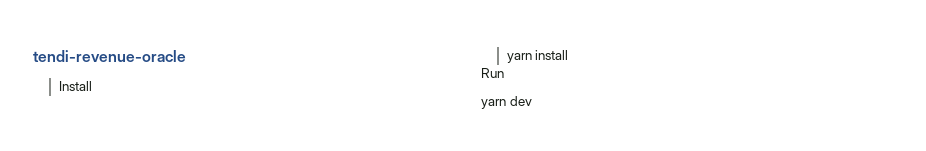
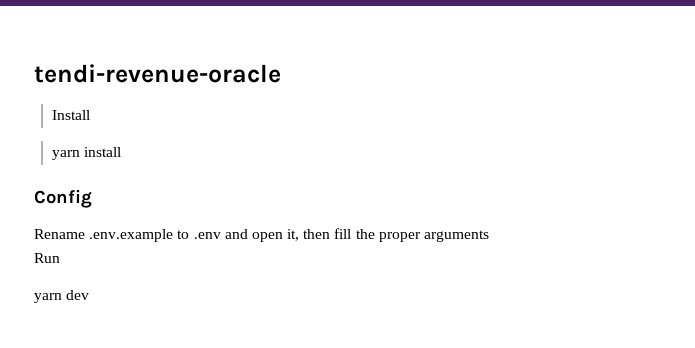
(569, 55) none -> [34,189,92,208] [34,228,490,242] // Config // Rename .env.example to .env and open it, then fill the proper arguments

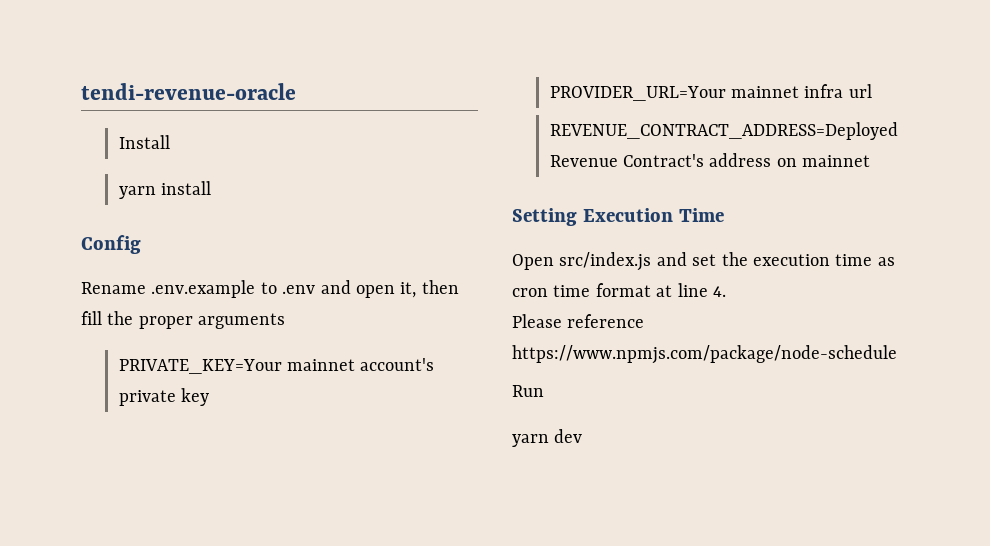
(490, 236) none -> [118,358,435,374] [118,388,210,406] [549,84,872,101] [549,122,898,140] [549,153,871,167] [512,208,724,226] [512,252,895,271] [512,283,726,297] [512,314,645,328] [512,345,897,364] // PRIVATE_KEY=Your mainnet account's private key // PROVIDER_URL=Your mainnet infra url // REVENUE_CONTRACT_ADDRESS=Deployed Revenue Contract's address on mainnet // Setting Execution Time // Open src/index.js and set the execution time as cron time format at line 4. // Please reference https://www.npmjs.com/package/node-schedule

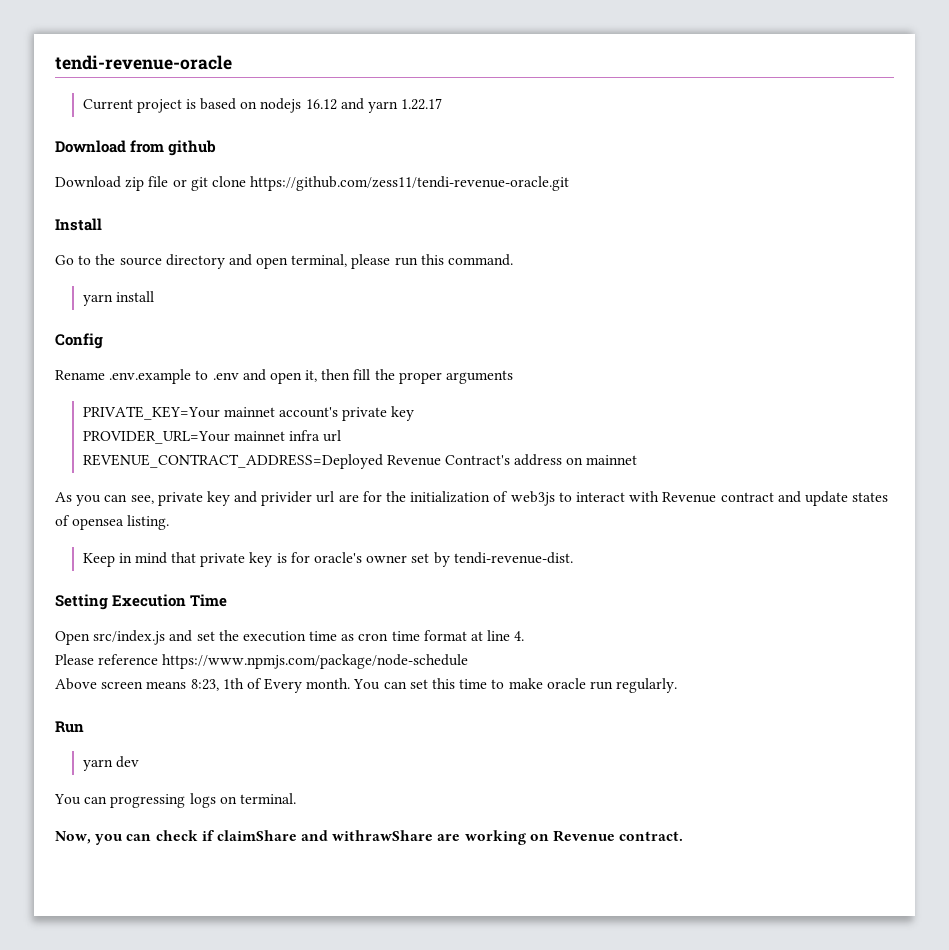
[118,135,170,149] Install -> [82,98,443,113] [55,140,217,156] [55,176,570,191] [55,218,102,231] [55,254,514,269] Current project is based on nodejs 16.12 and yarn 1.22.17 // Download from github // Download zip file or git clone https://github.com/zess11/tendi-revenue-oracle.git // Install // Go to the source directory and open terminal, please run this command.
(871, 161) none -> [55,491,889,506] [55,515,170,530] [82,552,573,567] // As you can see, private key and privider url are for the initialization of web3js to interact with Revenue contract and update states of opensea listing. // Keep in mind that private key is for oracle's owner set by tendi-revenue-dist.
[512,385,544,397] [512,429,583,447] Run // yarn dev -> [55,678,678,693] [55,721,84,733] [82,756,139,771] [54,793,296,808] [55,830,684,845] Above screen means 8:23, 1th of Every month. You can set this time to make oracle run regularly. // Run // yarn dev // You can progressing logs on terminal. // Now, you can check if claimShare and withrawShare are working on Revenue contract.

